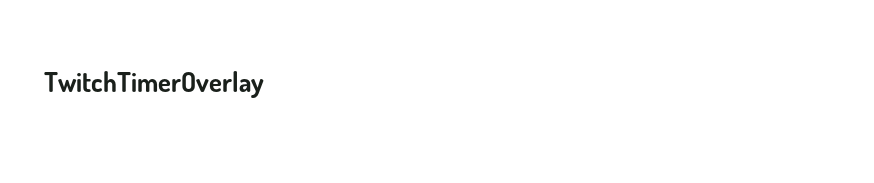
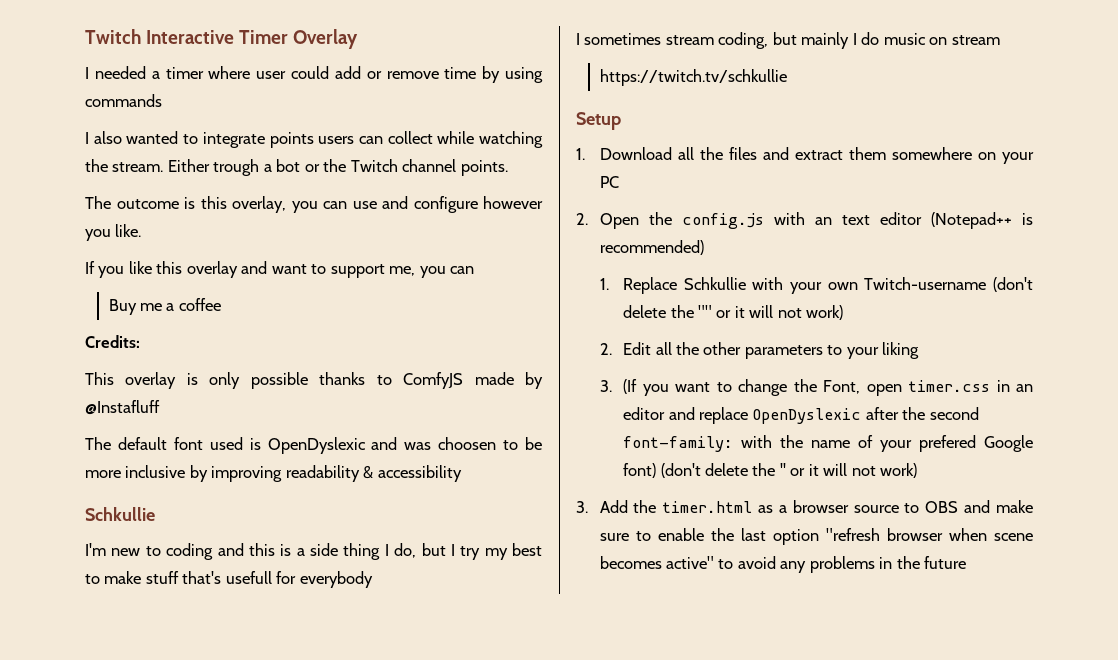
[44,71,264,98] TwitchTimerOverlay -> [85,29,359,49] [85,66,543,83] [85,94,162,107] [85,131,543,148] [85,159,508,176] [85,196,543,213] [85,224,142,241] [85,261,475,278] [108,298,221,315] [85,335,140,348] [85,372,544,389] [85,400,160,415] [85,437,542,454] [85,465,462,482] [85,507,155,521] [85,543,542,560] [85,571,373,588] [576,32,1000,49] [599,69,787,86] [576,112,621,130] [576,147,1034,164] [599,176,619,188] [576,212,1033,229] [599,240,704,255] [599,277,1033,294] [623,305,844,320] [599,342,920,359] [599,379,1033,396] [623,407,979,424] [623,435,1033,452] [623,463,918,478] [576,500,1033,513] [599,528,1033,545] [599,556,967,573] Twitch Interactive Timer Overlay // I needed a timer where user could add or remove time by using commands // I also wanted to integrate points users can collect while watching the stream. Either trough a bot or the Twitch channel points. // The outcome is this overlay, you can use and configure however you like. // If you like this overlay and want to support me, you can // Buy me a coffee // Credits: // This overlay is only possible thanks to ComfyJS made by @Instafluff // The default font used is OpenDyslexic and was choosen to be more inclusive by improving readability & accessibility // Schkullie // I'm new to coding and this is a side thing I do, but I try my best to make stuff that's usefull for everybody // I sometimes stream coding, but mainly I do music on stream // https://twitch.tv/schkullie // Setup // 1. Download all the files and extract them somewhere on your PC // 2. Open the config.js with an text editor (Notepad++ is recommended) // 1. Replace Schkullie with your own Twitch-username (don't delete the "" or it will not work) // 2. Edit all the other parameters to your liking // 3. (If you want to change the Font, open timer.css in an editor and replace OpenDyslexic after the second font-family: with the name of your prefered Google font) (don't delete the '' or it will not work) // 3. Add the timer.html as a browser source to OBS and make sure to enable the last option "refresh browser when scene becomes active" to avoid any problems in the future

